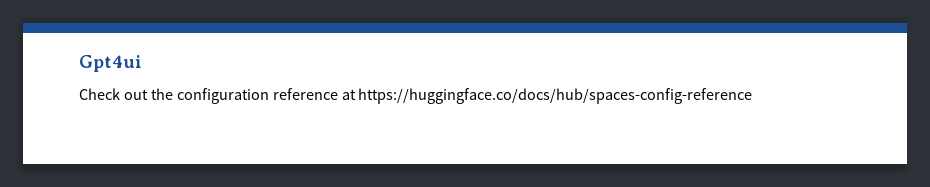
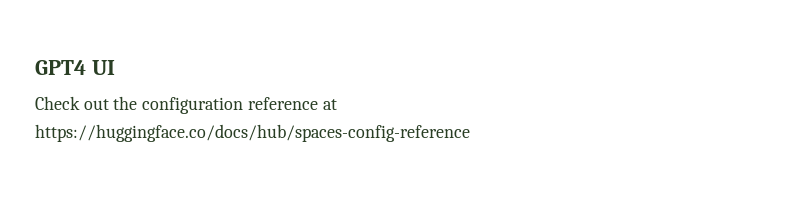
[79,55,142,72] Gpt4ui -> [35,60,115,75] GPT4 UI

